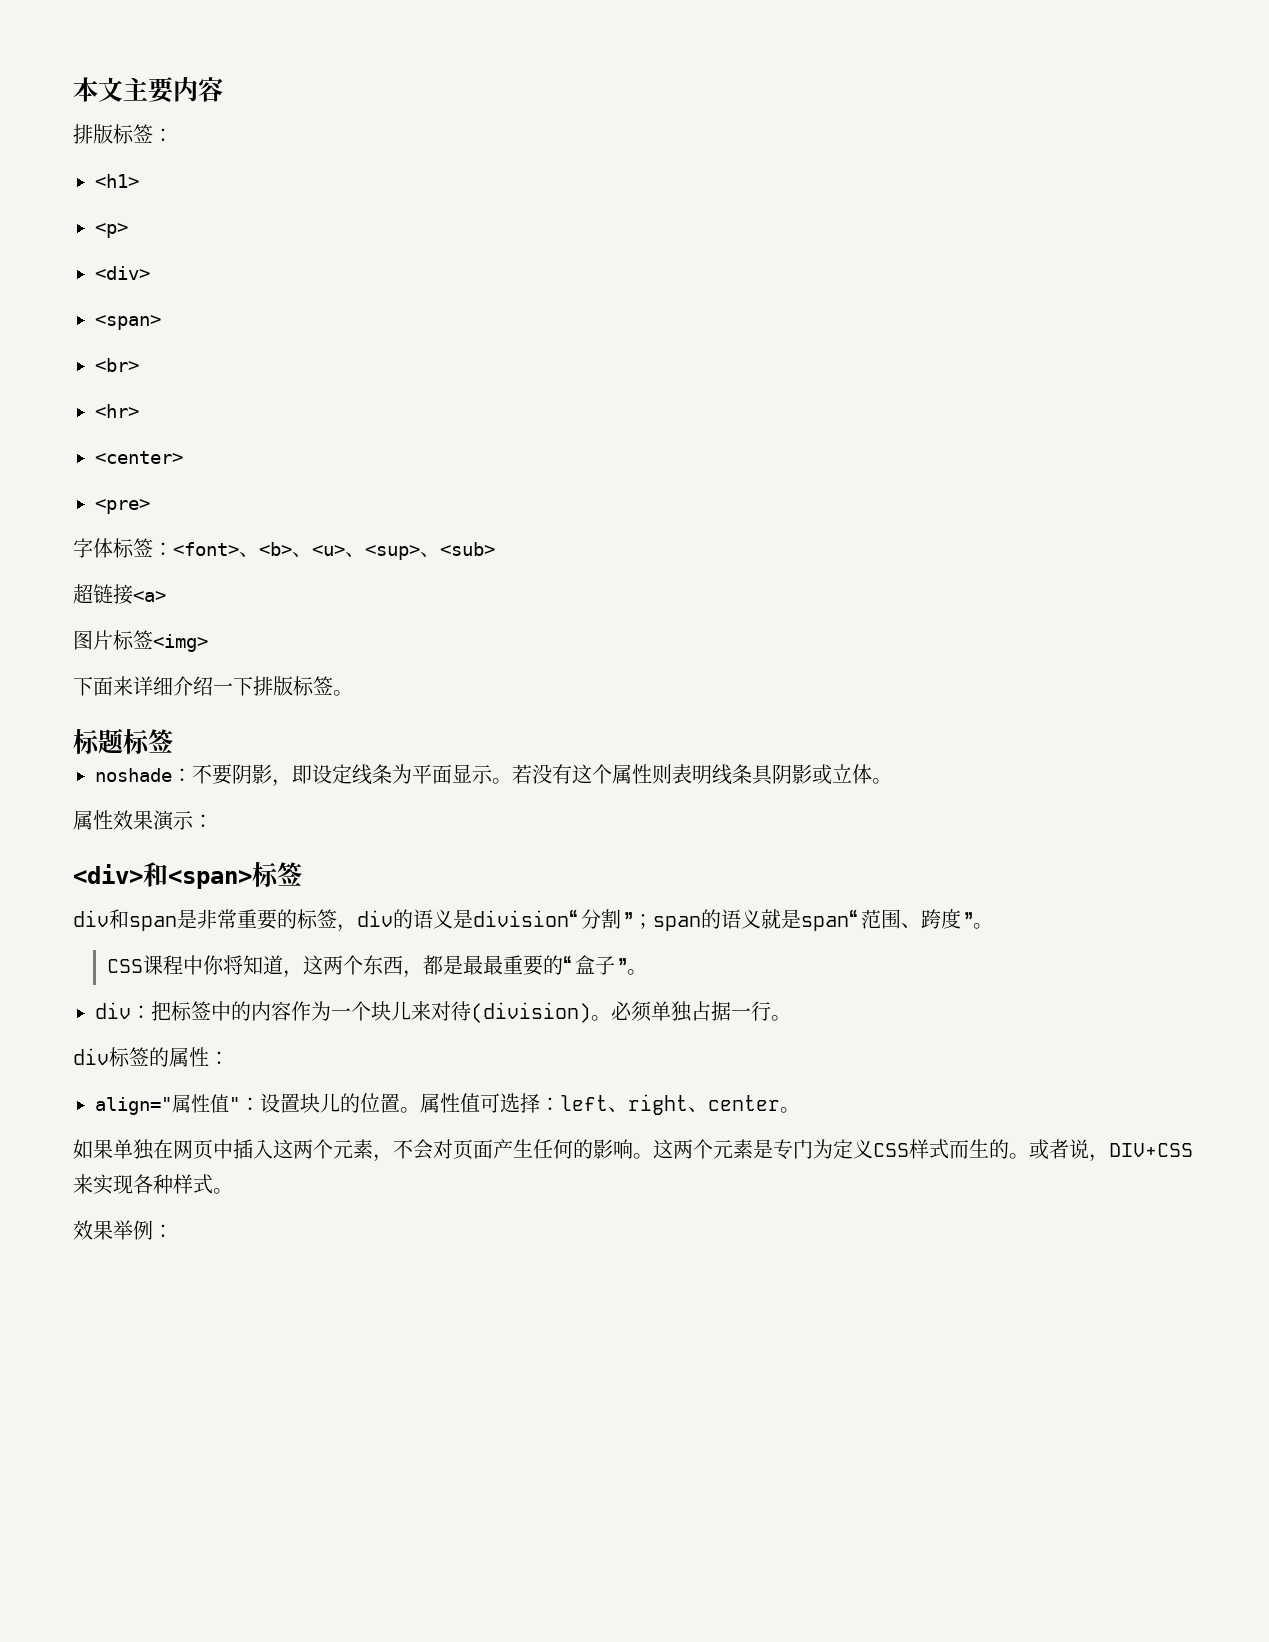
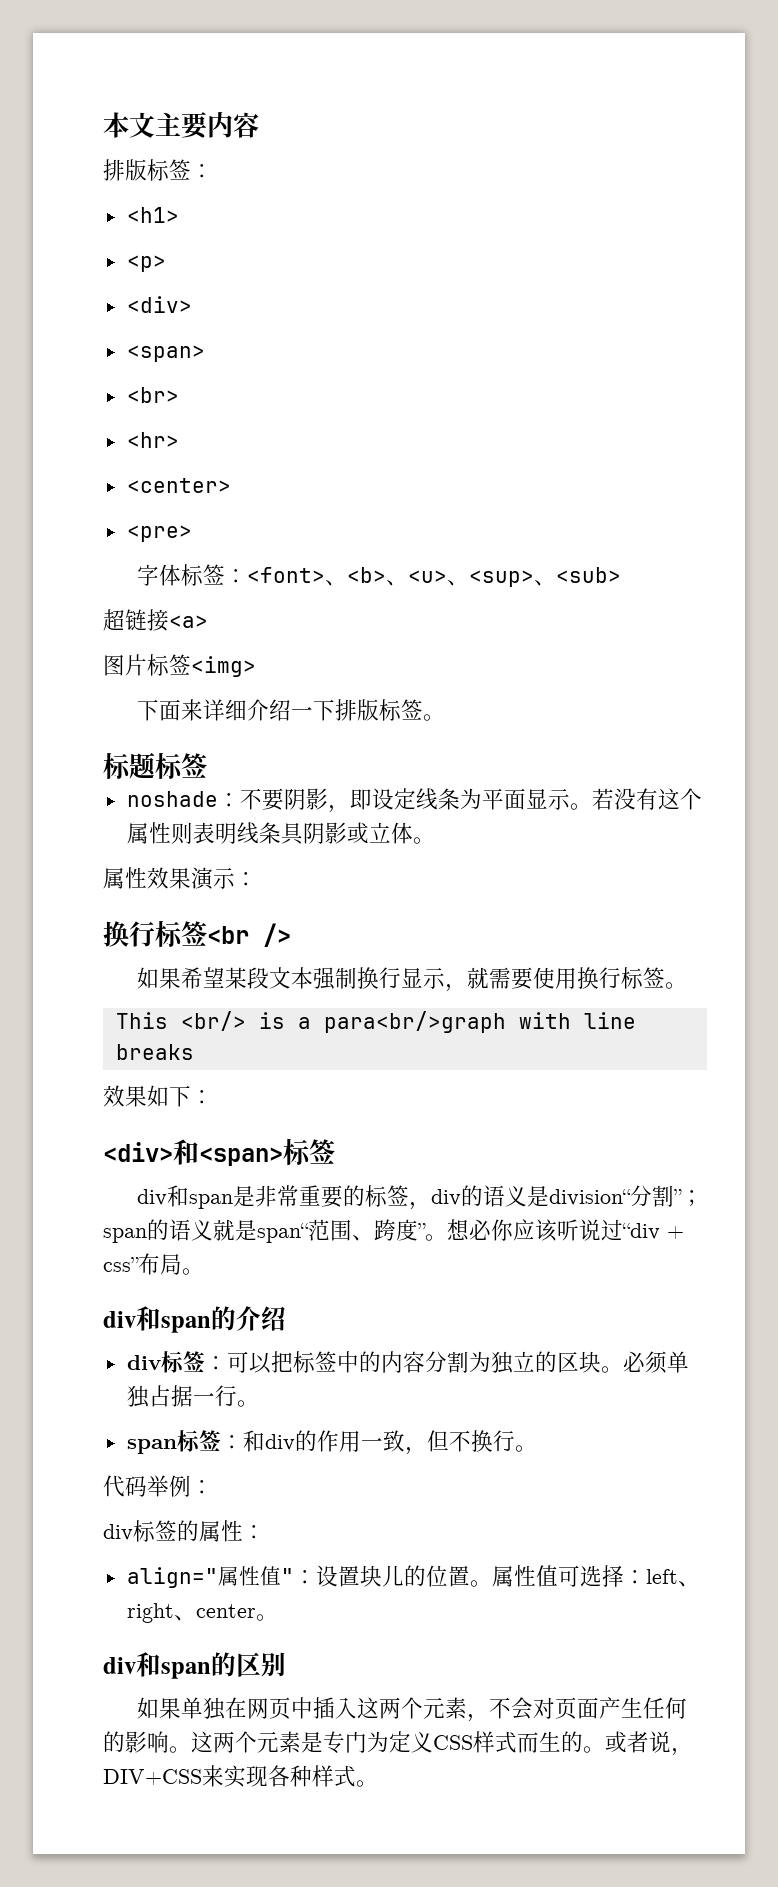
(213, 821) none -> [103,920,291,948] [137,967,688,992] [115,1011,636,1033] [115,1044,194,1060] [103,1085,213,1107] // 换行标签<br /> // 如果希望某段文本强制换行显示，就需要使用换行标签。 // This <br/> is a para<br/>graph with line breaks // 效果如下：
[106,955,647,978] [95,1001,591,1023] // CSS课程中你将知道，这两个东西，都是最最重要的“盒子”。 // div：把标签中的内容作为一个块儿来对待(division) -> [447,1219,684,1242] [103,1253,204,1275] [103,1306,286,1333] [126,1351,601,1374] 想必你应该听说过“div + css”布局。 // div和span的介绍 // div标签：可以把标签中的内容分割为独立的区块
(791, 1018) none -> [126,1430,537,1455] [103,1475,213,1497] // span标签：和div的作用一致，但不换行。 // 代码举例：
(800, 1110) none -> [103,1652,286,1679] // div和span的区别
[73,1220,173,1240] // 效果举例： -> (378, 1783) none

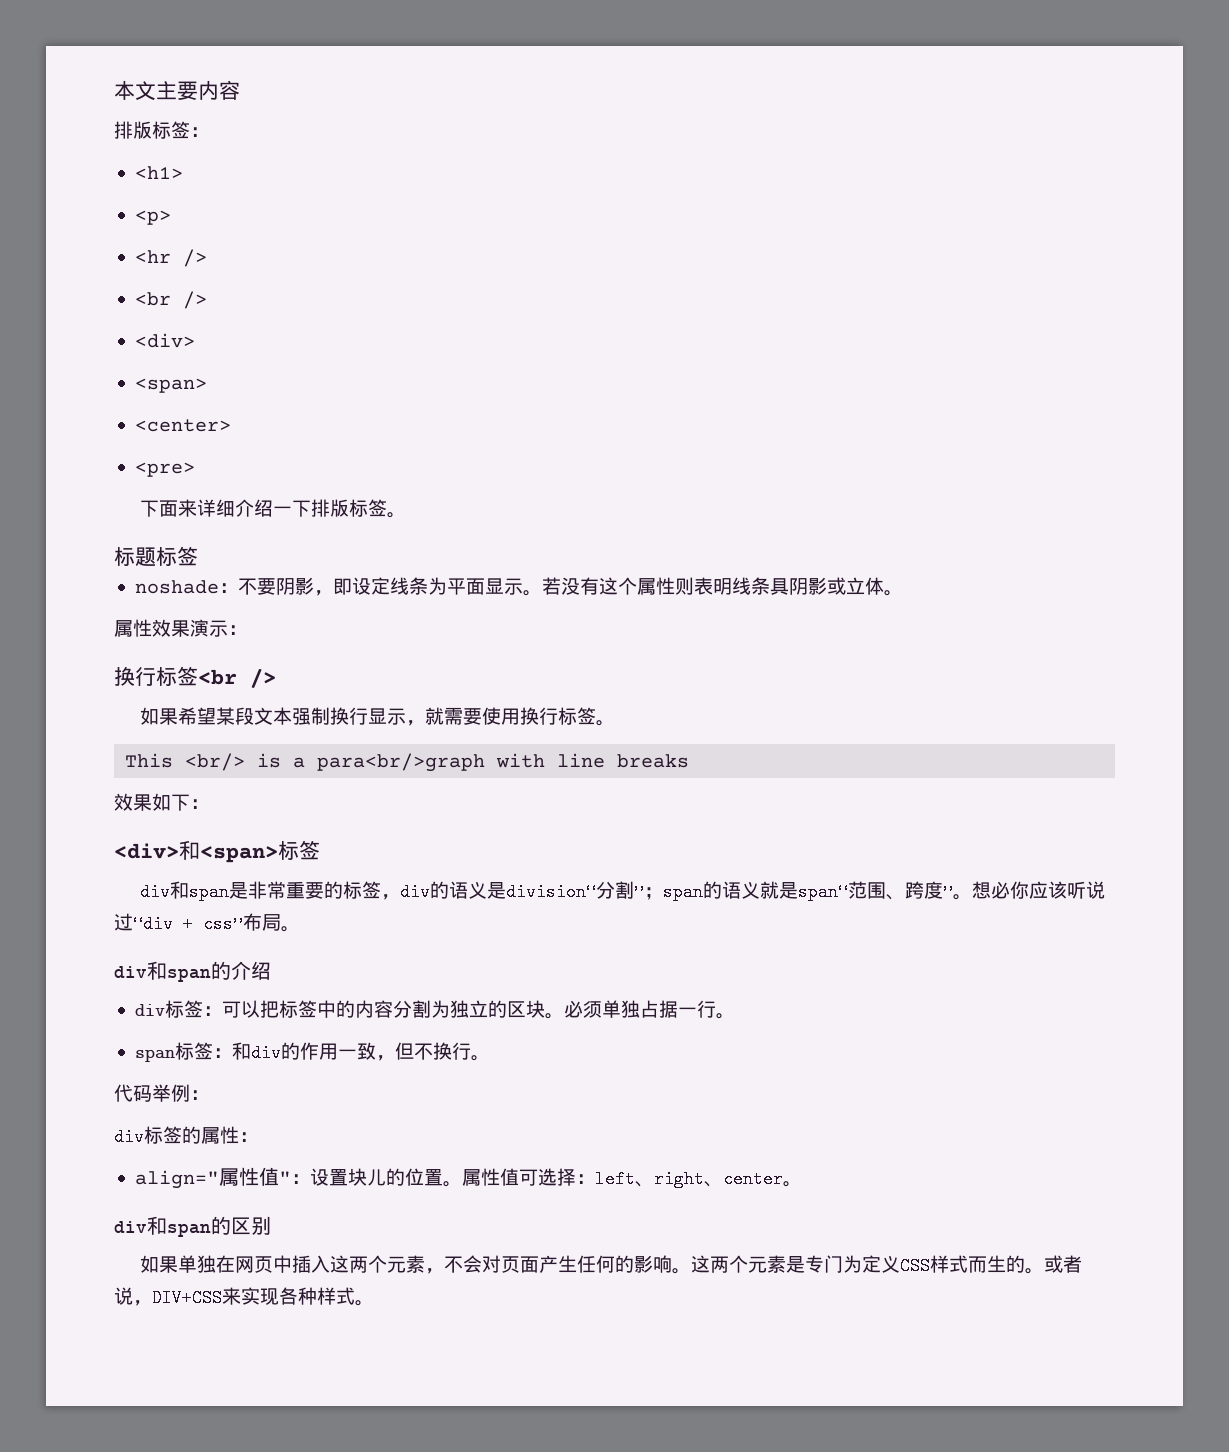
(166, 263) none -> [134,249,207,267] [134,291,207,309] // <hr /> // <br />
[126,387,179,403] [126,432,179,448] // <br> // <hr> -> (207, 385) none
[137,564,622,587] [103,609,208,631] [103,654,256,677] // 字体标签：<font>、<b>、<u>、<sup>、<sub> // 超链接<a> // 图片标签<img> -> (195, 469) none

